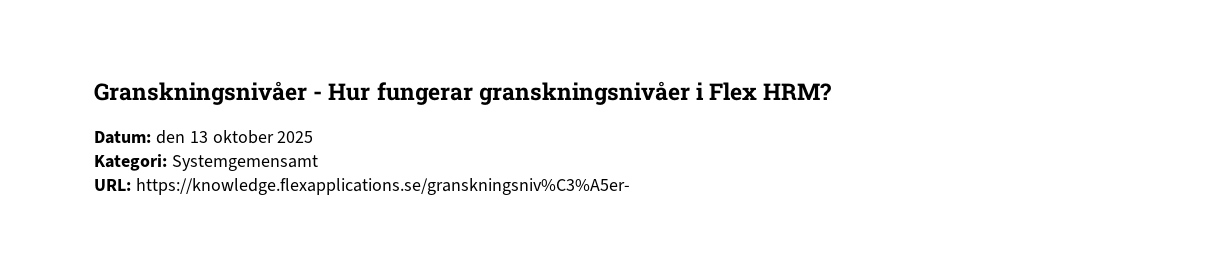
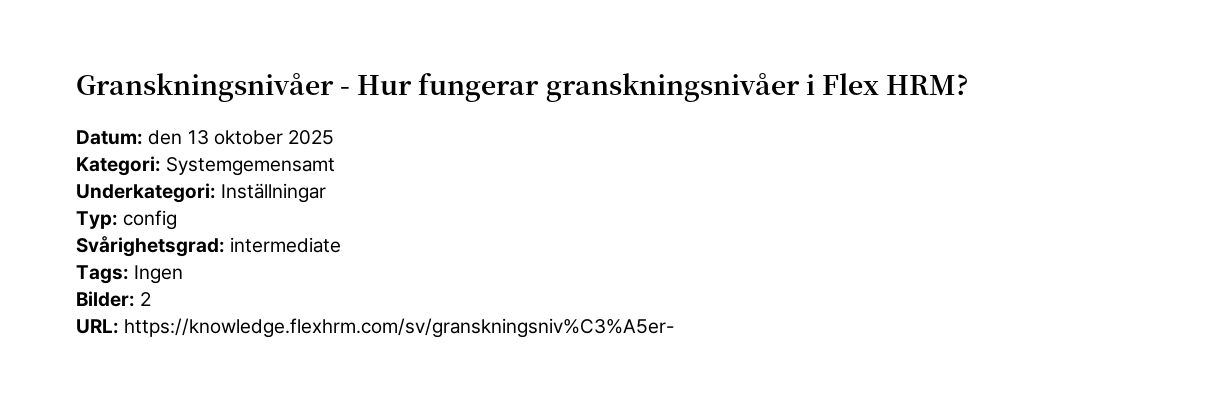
(318, 163) none -> [76,183,327,203] [76,210,178,230] [76,236,342,257] [76,265,184,284] [76,291,152,307] // Underkategori: Inställningar // Typ: config // Svårighetsgrad: intermediate // Tags: Ingen // Bilder: 2
[135,178,630,195] https://knowledge.flexapplications.se/granskningsniv%C3%A5er- -> [124,318,675,338] https://knowledge.flexhrm.com/sv/granskningsniv%C3%A5er-

